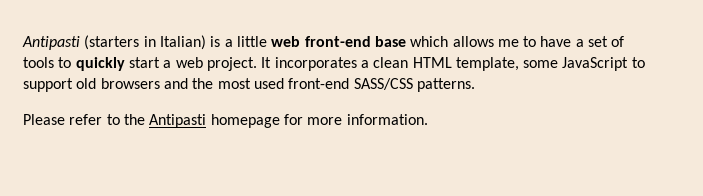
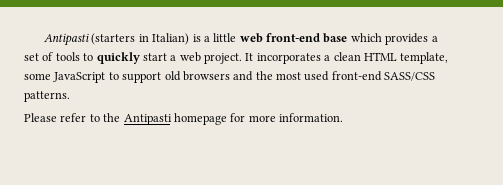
[452,36,572,47] allows me to have -> [385,33,429,45] provides

